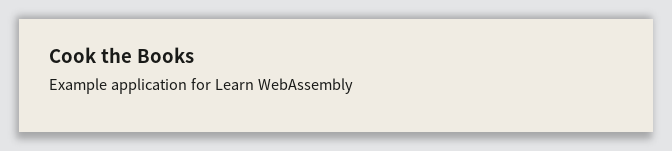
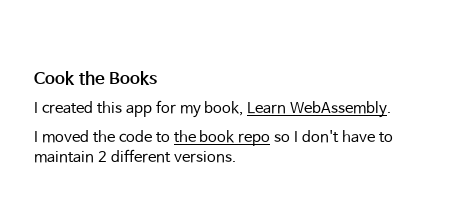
[49,78,353,94] Example application for Learn WebAssembly -> [34,100,392,118] [34,130,393,146] [34,149,236,163] I created this app for my book, Learn WebAssembly. // I moved the code to the book repo so I don't have to maintain 2 different versions.

